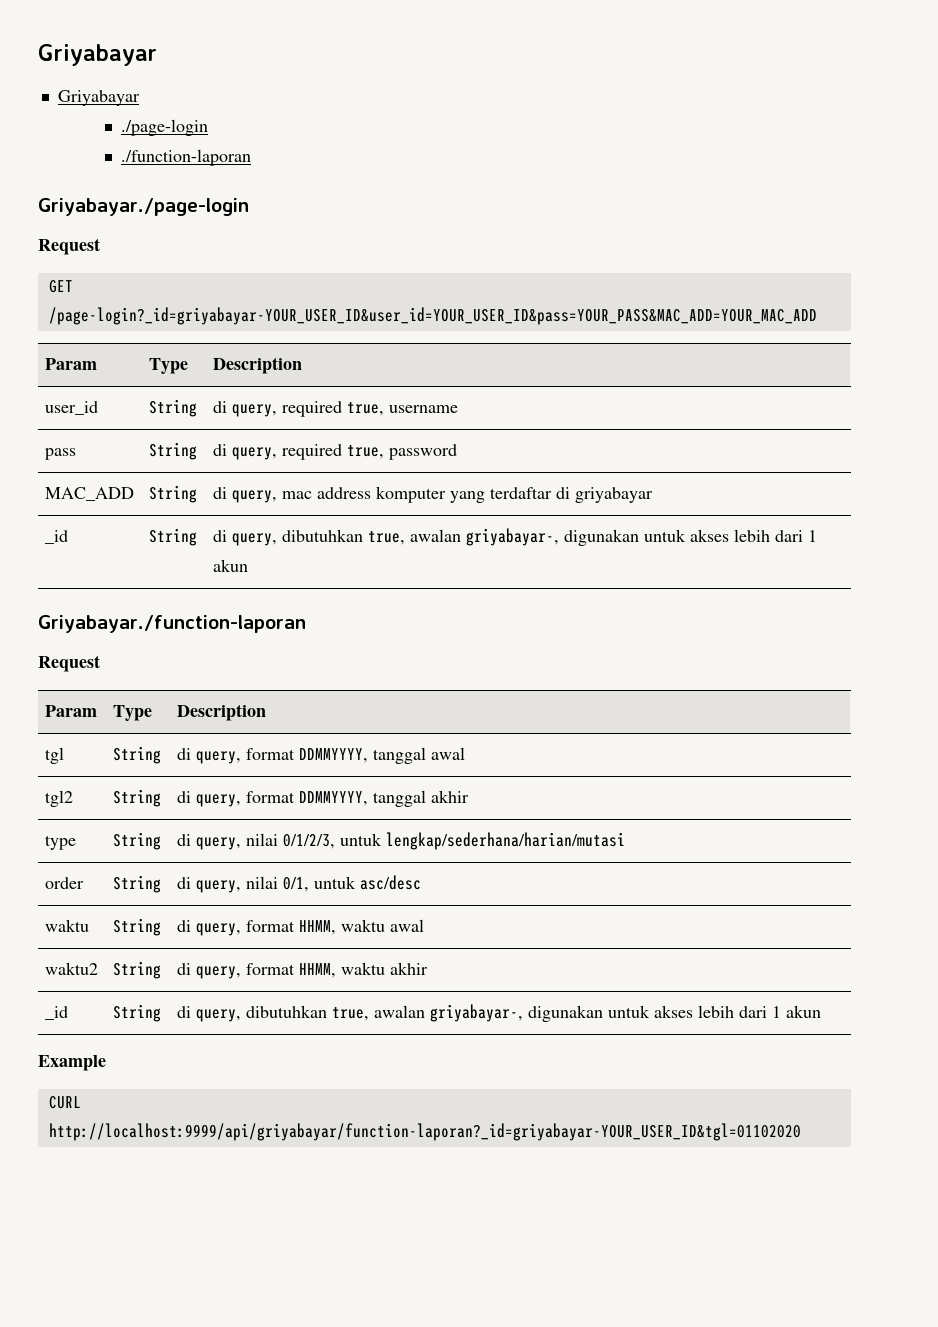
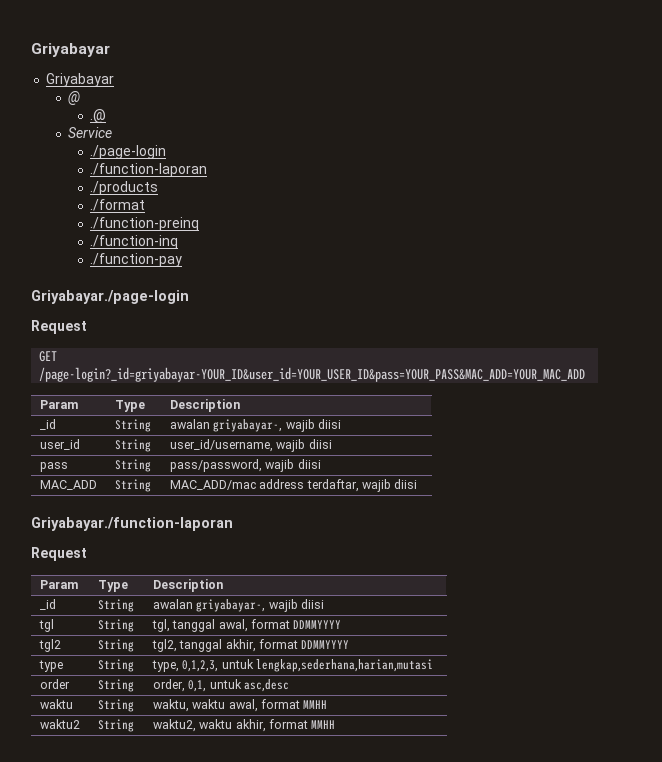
(140, 98) none -> [68,91,81,105] [90,109,107,123] [68,127,113,138] // @ // .@ // Service
(252, 157) none -> [90,181,159,195] [90,199,146,211] [90,217,200,231] [90,235,179,249] [90,253,183,267] // ./products // ./format // ./function-preinq // ./function-inq // ./function-pay
[48,307,817,325] [45,358,98,370] [149,358,189,374] [213,357,303,374] [45,401,99,415] [149,399,198,417] [213,401,459,417] [45,448,77,460] [149,442,198,460] [213,444,458,460] [45,487,135,501] [149,485,198,503] [213,486,654,503] [45,530,69,544] [149,528,198,546] [213,528,818,546] [213,559,249,572] /page-login?_id=griyabayar-YOUR_USER_ID&user_id=YOUR_USER_ID&pass=YOUR_PASS&MAC_ADD=YOUR_MAC_ADD // Param | Type | Description // user_id | String | di query, required true, username // pass | String | di query, required true, password // MAC_ADD | String | di query, mac address komputer yang terdaftar di griyabayar // _id | String | di query, dibutuhkan true, awalan griyabayar-, digunakan untuk akses lebih dari 1 akun -> [39,367,586,382] [39,400,78,409] [114,400,145,412] [169,399,240,412] [39,419,56,430] [114,419,151,432] [169,419,341,432] [39,439,80,450] [114,439,151,452] [169,439,332,452] [39,462,68,472] [114,459,151,472] [169,459,321,472] [39,480,97,490] [114,479,151,492] [169,479,418,492] /page-login?_id=griyabayar-YOUR_ID&user_id=YOUR_USER_ID&pass=YOUR_PASS&MAC_ADD=YOUR_MAC_ADD // Param | Type | Description // _id | String | awalan griyabayar-, wajib diisi // user_id | String | user_id/username, wajib diisi // pass | String | pass/password, wajib diisi // MAC_ADD | String | MAC_ADD/mac address terdaftar, wajib diisi
[45,747,65,764] [113,746,162,764] [177,747,466,764] [45,790,74,807] [113,789,162,807] [177,790,470,807] [45,835,77,850] [113,832,162,850] [177,832,626,850] [45,877,85,889] [113,875,162,893] [177,875,422,893] [45,919,90,932] [113,918,162,936] [177,919,425,936] [45,962,99,975] [113,961,162,979] [177,962,429,979] [45,1006,69,1020] [113,1004,162,1022] [177,1004,822,1022] [38,1055,106,1071] [48,1096,81,1109] [48,1123,801,1141] tgl | String | di query, format DDMMYYYY, tanggal awal // tgl2 | String | di query, format DDMMYYYY, tanggal akhir // type | String | di query, nilai 0/1/2/3, untuk lengkap/sederhana/harian/mutasi // order | String | di query, nilai 0/1, untuk asc/desc // waktu | String | di query, format HHMM, waktu awal // waktu2 | String | di query, format HHMM, waktu akhir // _id | String | di query, dibutuhkan true, awalan griyabayar-, digunakan untuk akses lebih dari 1 akun // Example // CURL http://localhost:9999/api/griyabayar/function-laporan?_id=griyabayar-YOUR_USER_ID&tgl=01102020 -> [39,599,56,610] [97,599,134,612] [152,599,324,612] [38,619,54,632] [97,619,134,632] [151,619,342,632] [38,639,61,652] [97,639,134,652] [151,639,350,652] [38,660,63,672] [97,659,134,672] [151,659,433,672] [39,679,70,689] [97,679,134,692] [152,679,289,692] [39,699,73,709] [97,699,134,712] [152,699,328,712] [39,719,80,729] [97,719,134,732] [152,719,336,732] _id | String | awalan griyabayar-, wajib diisi // tgl | String | tgl, tanggal awal, format DDMMYYYY // tgl2 | String | tgl2, tanggal akhir, format DDMMYYYY // type | String | type, 0,1,2,3, untuk lengkap,sederhana,harian,mutasi // order | String | order, 0,1, untuk asc,desc // waktu | String | waktu, waktu awal, format MMHH // waktu2 | String | waktu2, waktu akhir, format MMHH

